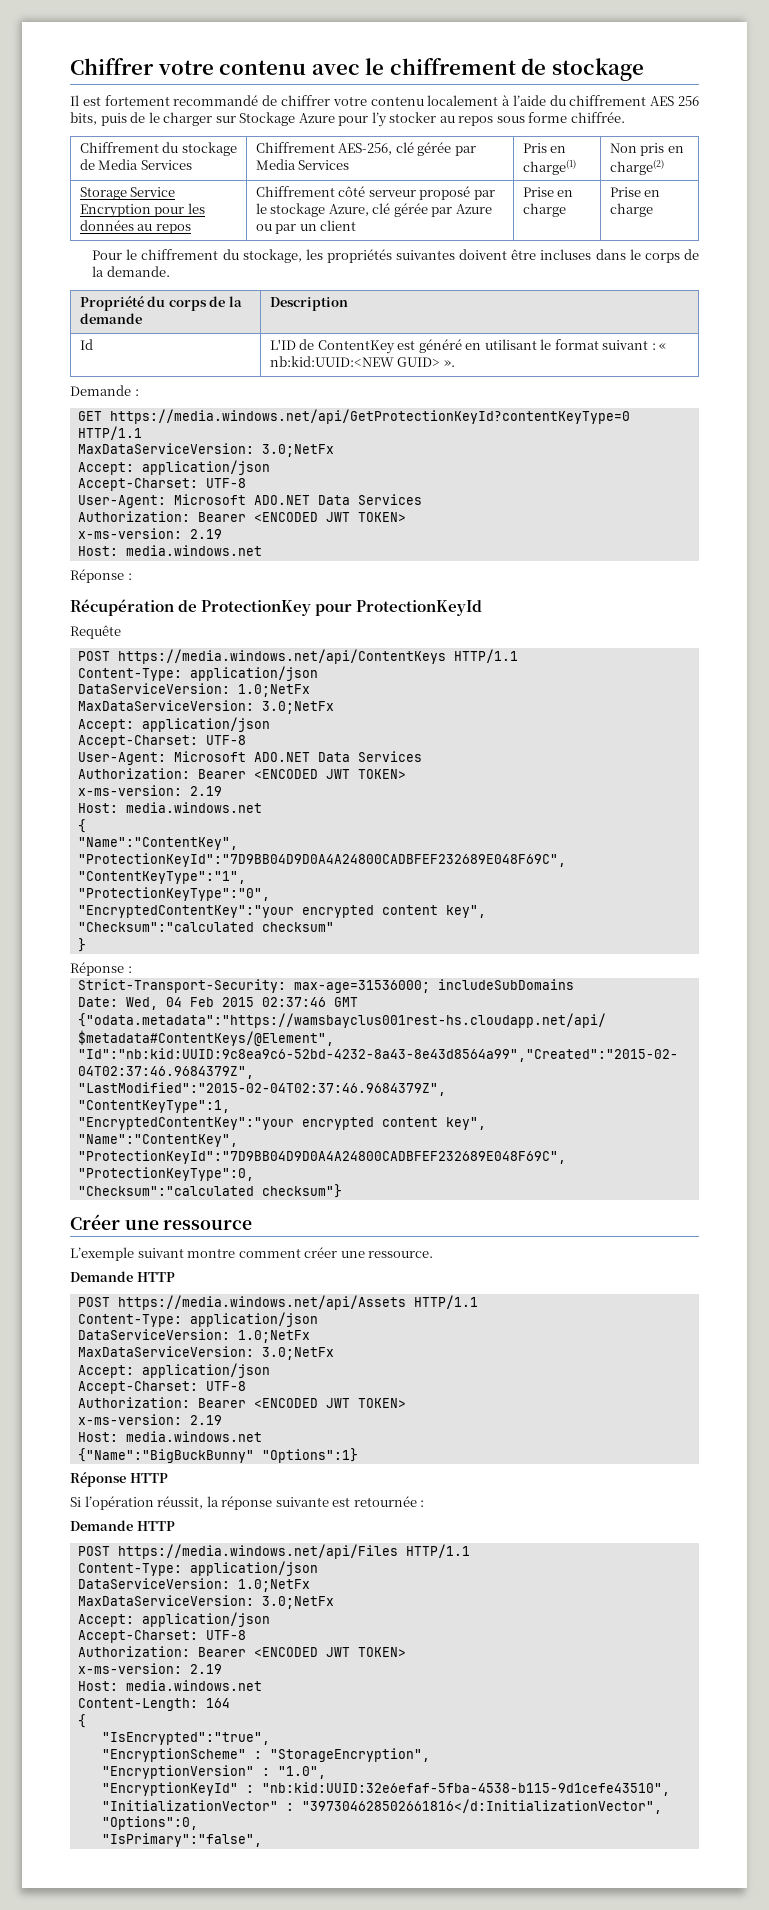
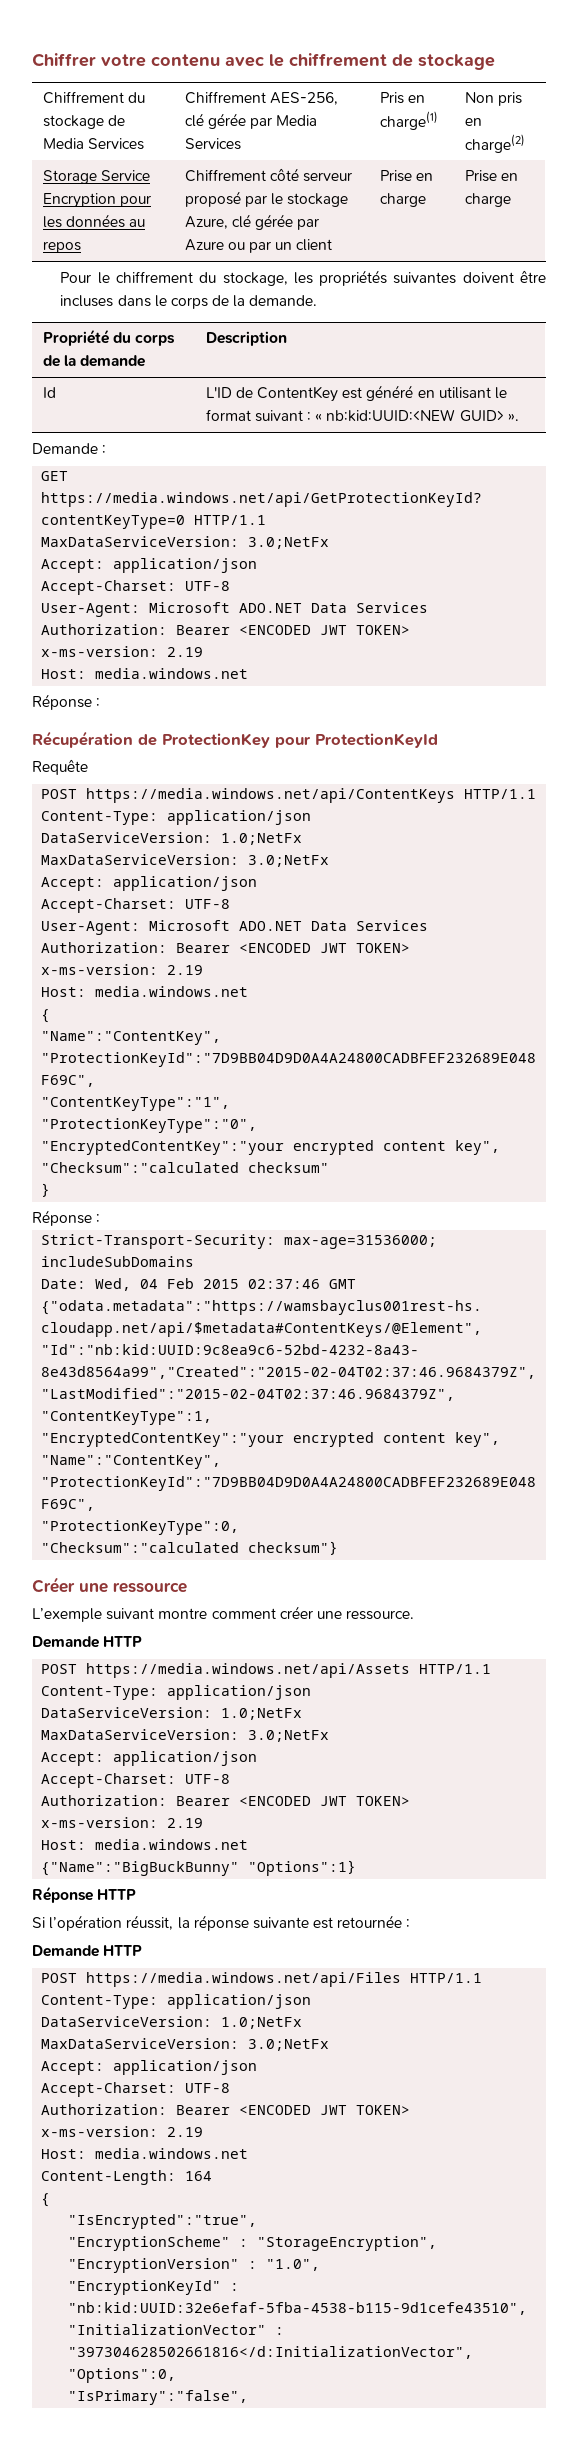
[70,95,699,106] [70,112,625,127] // Il est fortement recommandé de chiffrer votre contenu localement à l’aide du chiffrement AES 256 bits, puis de le charger sur Stockage Azure pour l’y stocker au repos sous forme chiffrée. -> (495, 62) none

